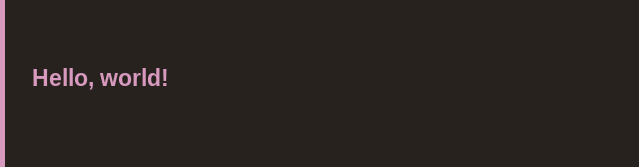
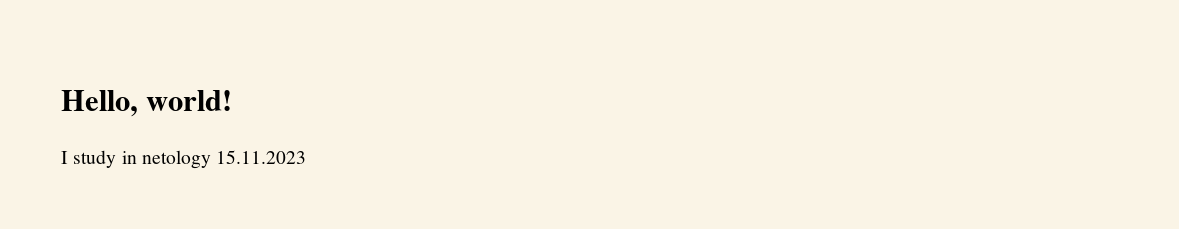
(170, 77) none -> [61,150,307,169] // I study in netology 15.11.2023

